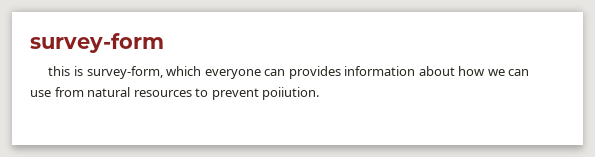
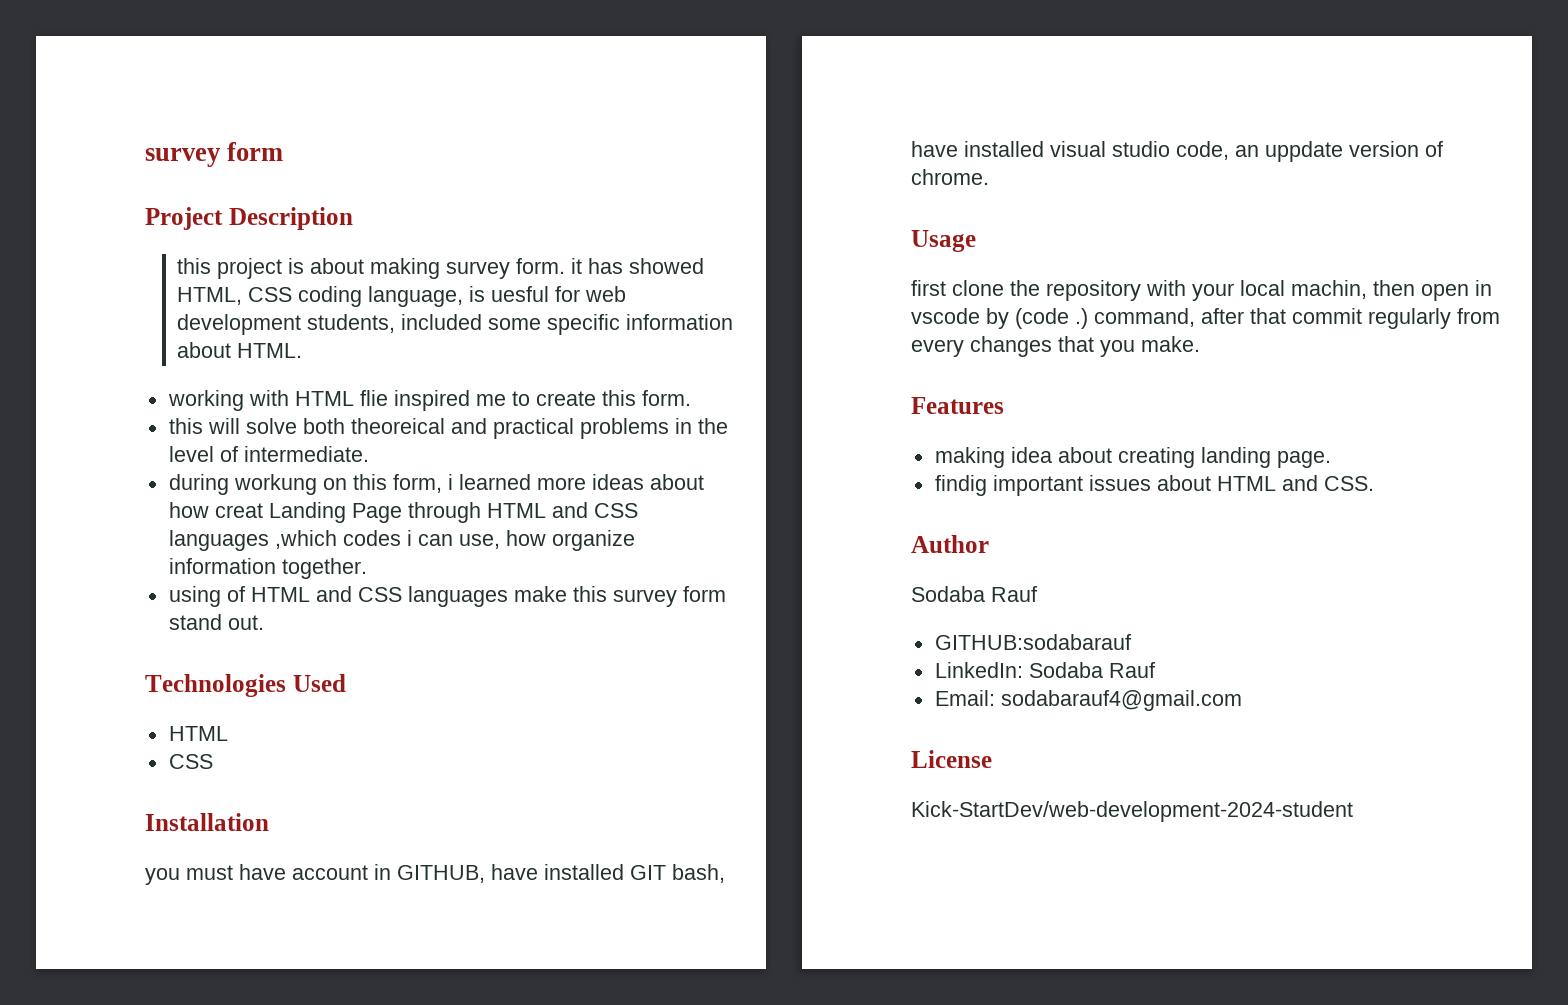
[30,33,164,53] [48,66,530,79] [30,87,320,100] survey-form // this is survey-form, which everyone can provides information about how we can use from natural resources to prevent poiiution. -> [145,142,284,167] [145,207,353,230] [177,258,705,279] [177,286,627,307] [177,314,734,335] [177,342,303,358] [167,390,691,411] [168,418,728,439] [168,446,369,462] [168,474,704,495] [168,502,638,523] [168,530,635,551] [168,558,367,579] [168,586,726,607] [168,614,264,630] [145,674,346,697] [168,726,228,741] [168,754,213,769] [145,813,269,831] [145,864,725,885] [911,141,1443,162] [911,169,989,185] [911,230,976,252] [911,280,1492,301] [911,308,1500,329] [911,336,1200,357] [911,397,1004,414] [934,447,1331,468] [934,475,1374,496] [911,535,989,553] [911,586,1037,602] [934,634,1131,650] [934,662,1155,678] [934,690,1242,711] [911,750,992,768] [911,801,1353,822] survey form // Project Description // this project is about making survey form. it has showed HTML, CSS coding language, is uesful for web development students, included some specific information about HTML. // working with HTML flie inspired me to create this form. // this will solve both theoreical and practical problems in the level of intermediate. // during workung on this form, i learned more ideas about how creat Landing Page through HTML and CSS languages ,which codes i can use, how organize information together. // using of HTML and CSS languages make this survey form stand out. // Technologies Used // HTML // CSS // Installation // you must have account in GITHUB, have installed GIT bash, have installed visual studio code, an uppdate version of chrome. // Usage // first clone the repository with your local machin, then open in vscode by (code .) command, after that commit regularly from every changes that you make. // Features // making idea about creating landing page. // findig important issues about HTML and CSS. // Author // Sodaba Rauf // GITHUB:sodabarauf // LinkedIn: Sodaba Rauf // Email: sodabarauf4@gmail.com // License // Kick-StartDev/web-development-2024-student

